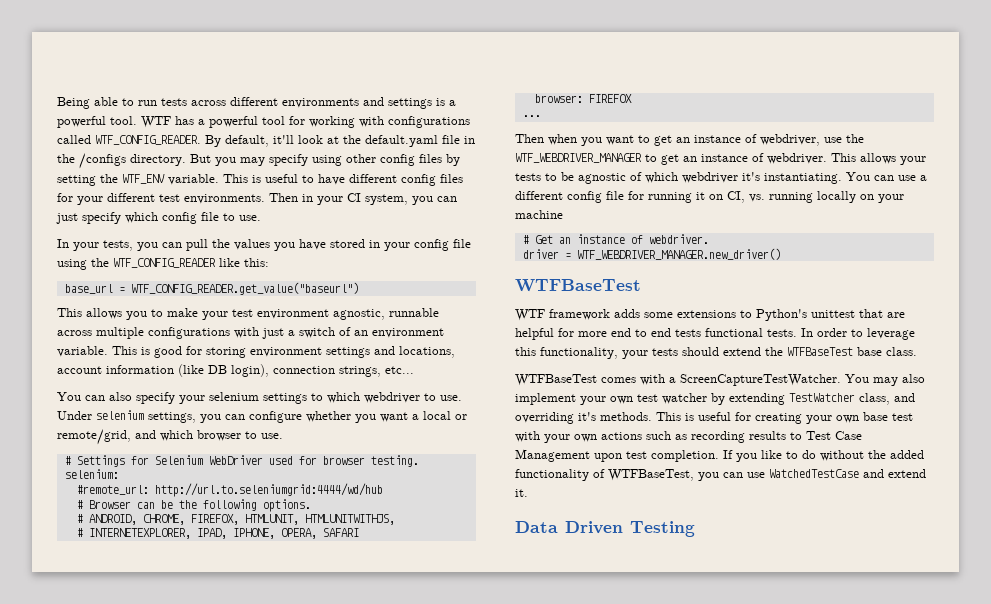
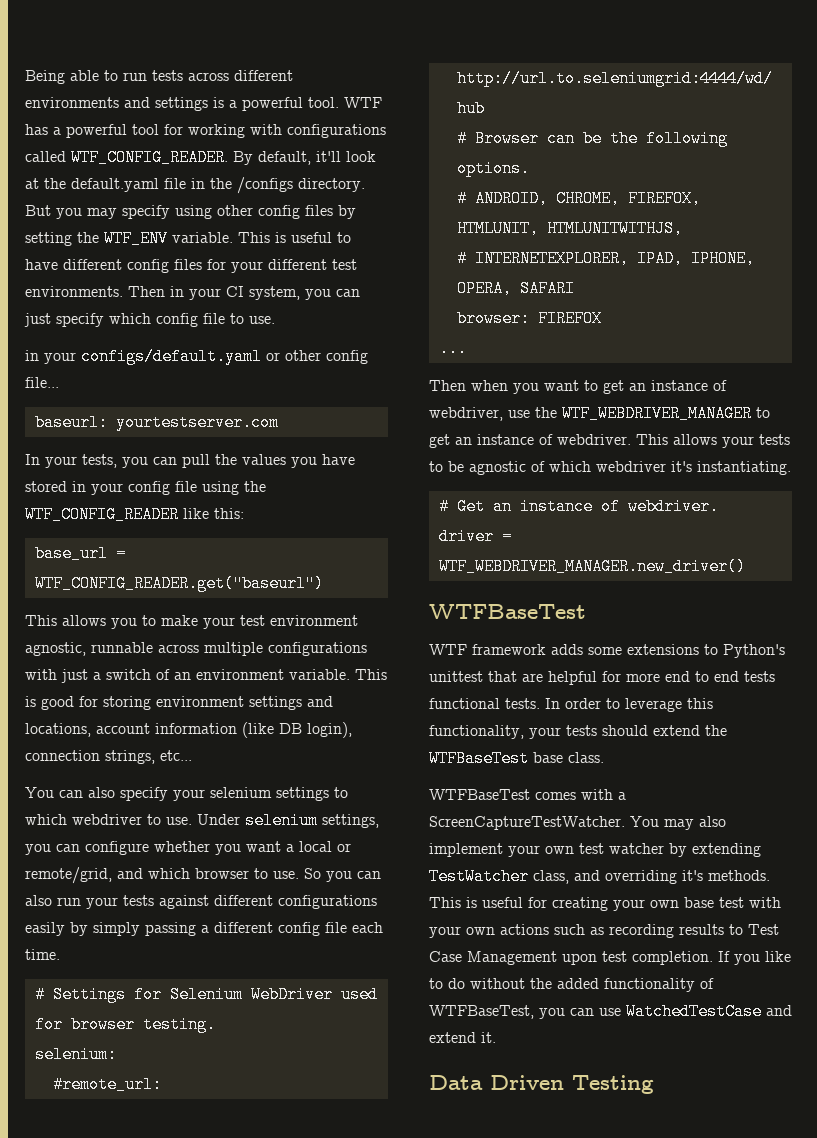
(261, 218) none -> [25,348,368,365] [25,377,59,388] [34,414,279,431] // in your configs/default.yaml or other config file... // baseurl: yourtestserver.com
[130,282,359,295] WTF_CONFIG_READER.get_value("baseurl") -> [34,575,324,592] WTF_CONFIG_READER.get("baseurl")
(283, 436) none -> [304,868,381,882] [25,895,377,909] [25,922,383,936] [25,949,60,960] So you can also run your tests against different configurations easily by simply passing a different config file each time.
[846,172,927,181] [515,191,904,203] [515,210,563,219] You can use a different config file for running it on CI, vs. running locally on your machine -> (791, 468) none

